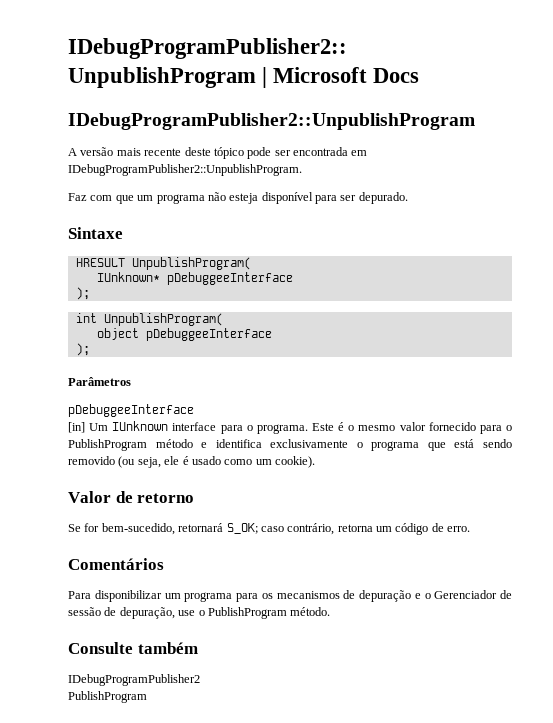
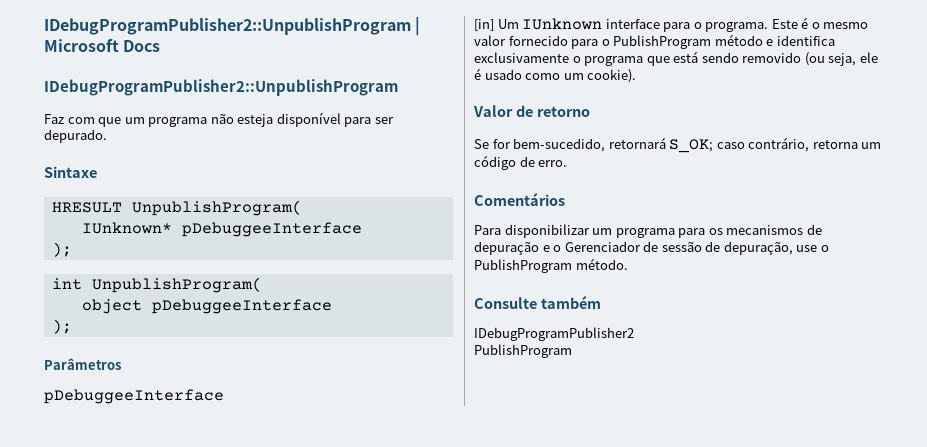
[68,147,368,159] [68,164,302,176] // A versão mais recente deste tópico pode ser encontrada em IDebugProgramPublisher2::UnpublishProgram. -> (398, 87) none

